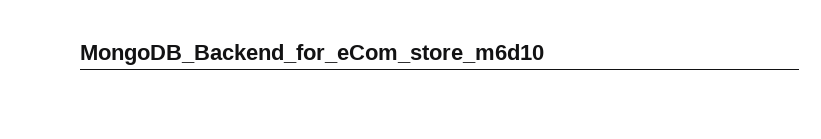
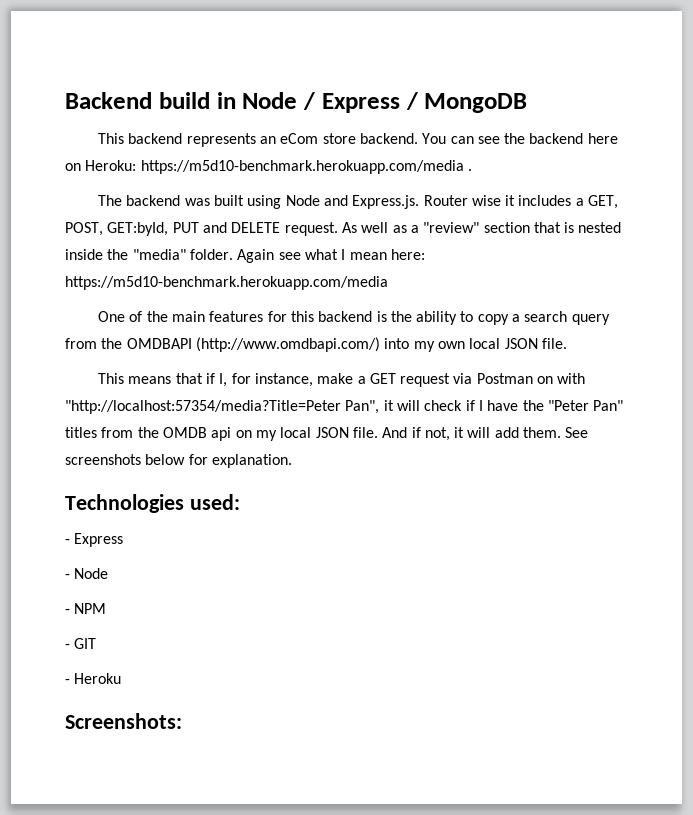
[80,44,544,65] MongoDB_Backend_for_eCom_store_m6d10 -> [65,92,528,113] [97,133,618,147] [65,160,472,174] [97,195,619,209] [65,222,622,236] [65,249,425,263] [65,276,388,290] [97,311,610,325] [65,337,567,352] [97,373,586,387] [65,400,624,414] [65,427,589,441] [65,454,292,468] [65,494,240,513] [65,533,124,547] [65,568,109,579] [65,603,107,614] [65,638,97,649] [65,673,122,684] [65,713,182,729] Backend build in Node / Express / MongoDB // This backend represents an eCom store backend. You can see the backend here on Heroku: https://m5d10-benchmark.herokuapp.com/media . // The backend was built using Node and Express.js. Router wise it includes a GET, POST, GET:byId, PUT and DELETE request. As well as a "review" section that is nested inside the "media" folder. Again see what I mean here: https://m5d10-benchmark.herokuapp.com/media // One of the main features for this backend is the ability to copy a search query from the OMDBAPI (http://www.omdbapi.com/) into my own local JSON file. // This means that if I, for instance, make a GET request via Postman on with "http://localhost:57354/media?Title=Peter Pan", it will check if I have the "Peter Pan" titles from the OMDB api on my local JSON file. And if not, it will add them. See screenshots below for explanation. // Technologies used: // - Express // - Node // - NPM // - GIT // - Heroku // Screenshots:

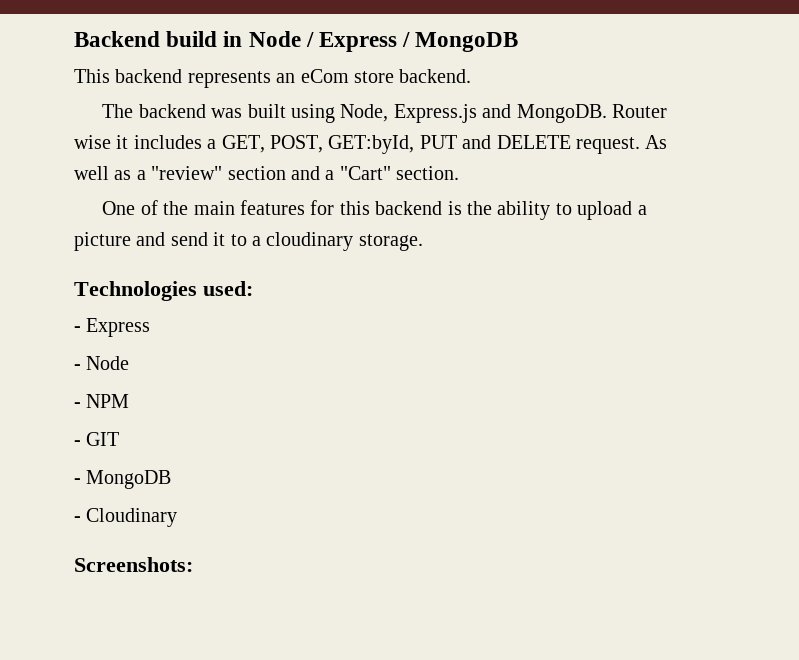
[422,133,618,144] [65,160,472,174] You can see the backend here on Heroku: https://m5d10-benchmark.herokuapp.com/media . -> (472, 76) none
[285,195,420,209] Node and Express.js. -> [340,104,607,123] Node, Express.js and MongoDB.
[533,222,622,233] [65,249,425,263] [65,276,388,290] that is nested inside the "media" folder. Again see what I mean here: https://m5d10-benchmark.herokuapp.com/media -> [291,166,460,180] and a "Cart" section.
[477,311,610,325] [65,337,567,352] [97,373,586,387] [65,400,624,414] [65,427,589,441] [65,454,292,468] copy a search query from the OMDBAPI (http://www.omdbapi.com/) into my own local JSON file. // This means that if I, for instance, make a GET request via Postman on with "http://localhost:57354/media?Title=Peter Pan", it will check if I have the "Peter Pan" titles from the OMDB api on my local JSON file. And if not, it will add them. See screenshots below for explanation. -> [577,201,647,220] [74,232,423,251] upload a picture and send it to a cloudinary storage.
[74,673,122,684] Heroku -> [86,470,172,489] [74,508,178,527] MongoDB // - Cloudinary

